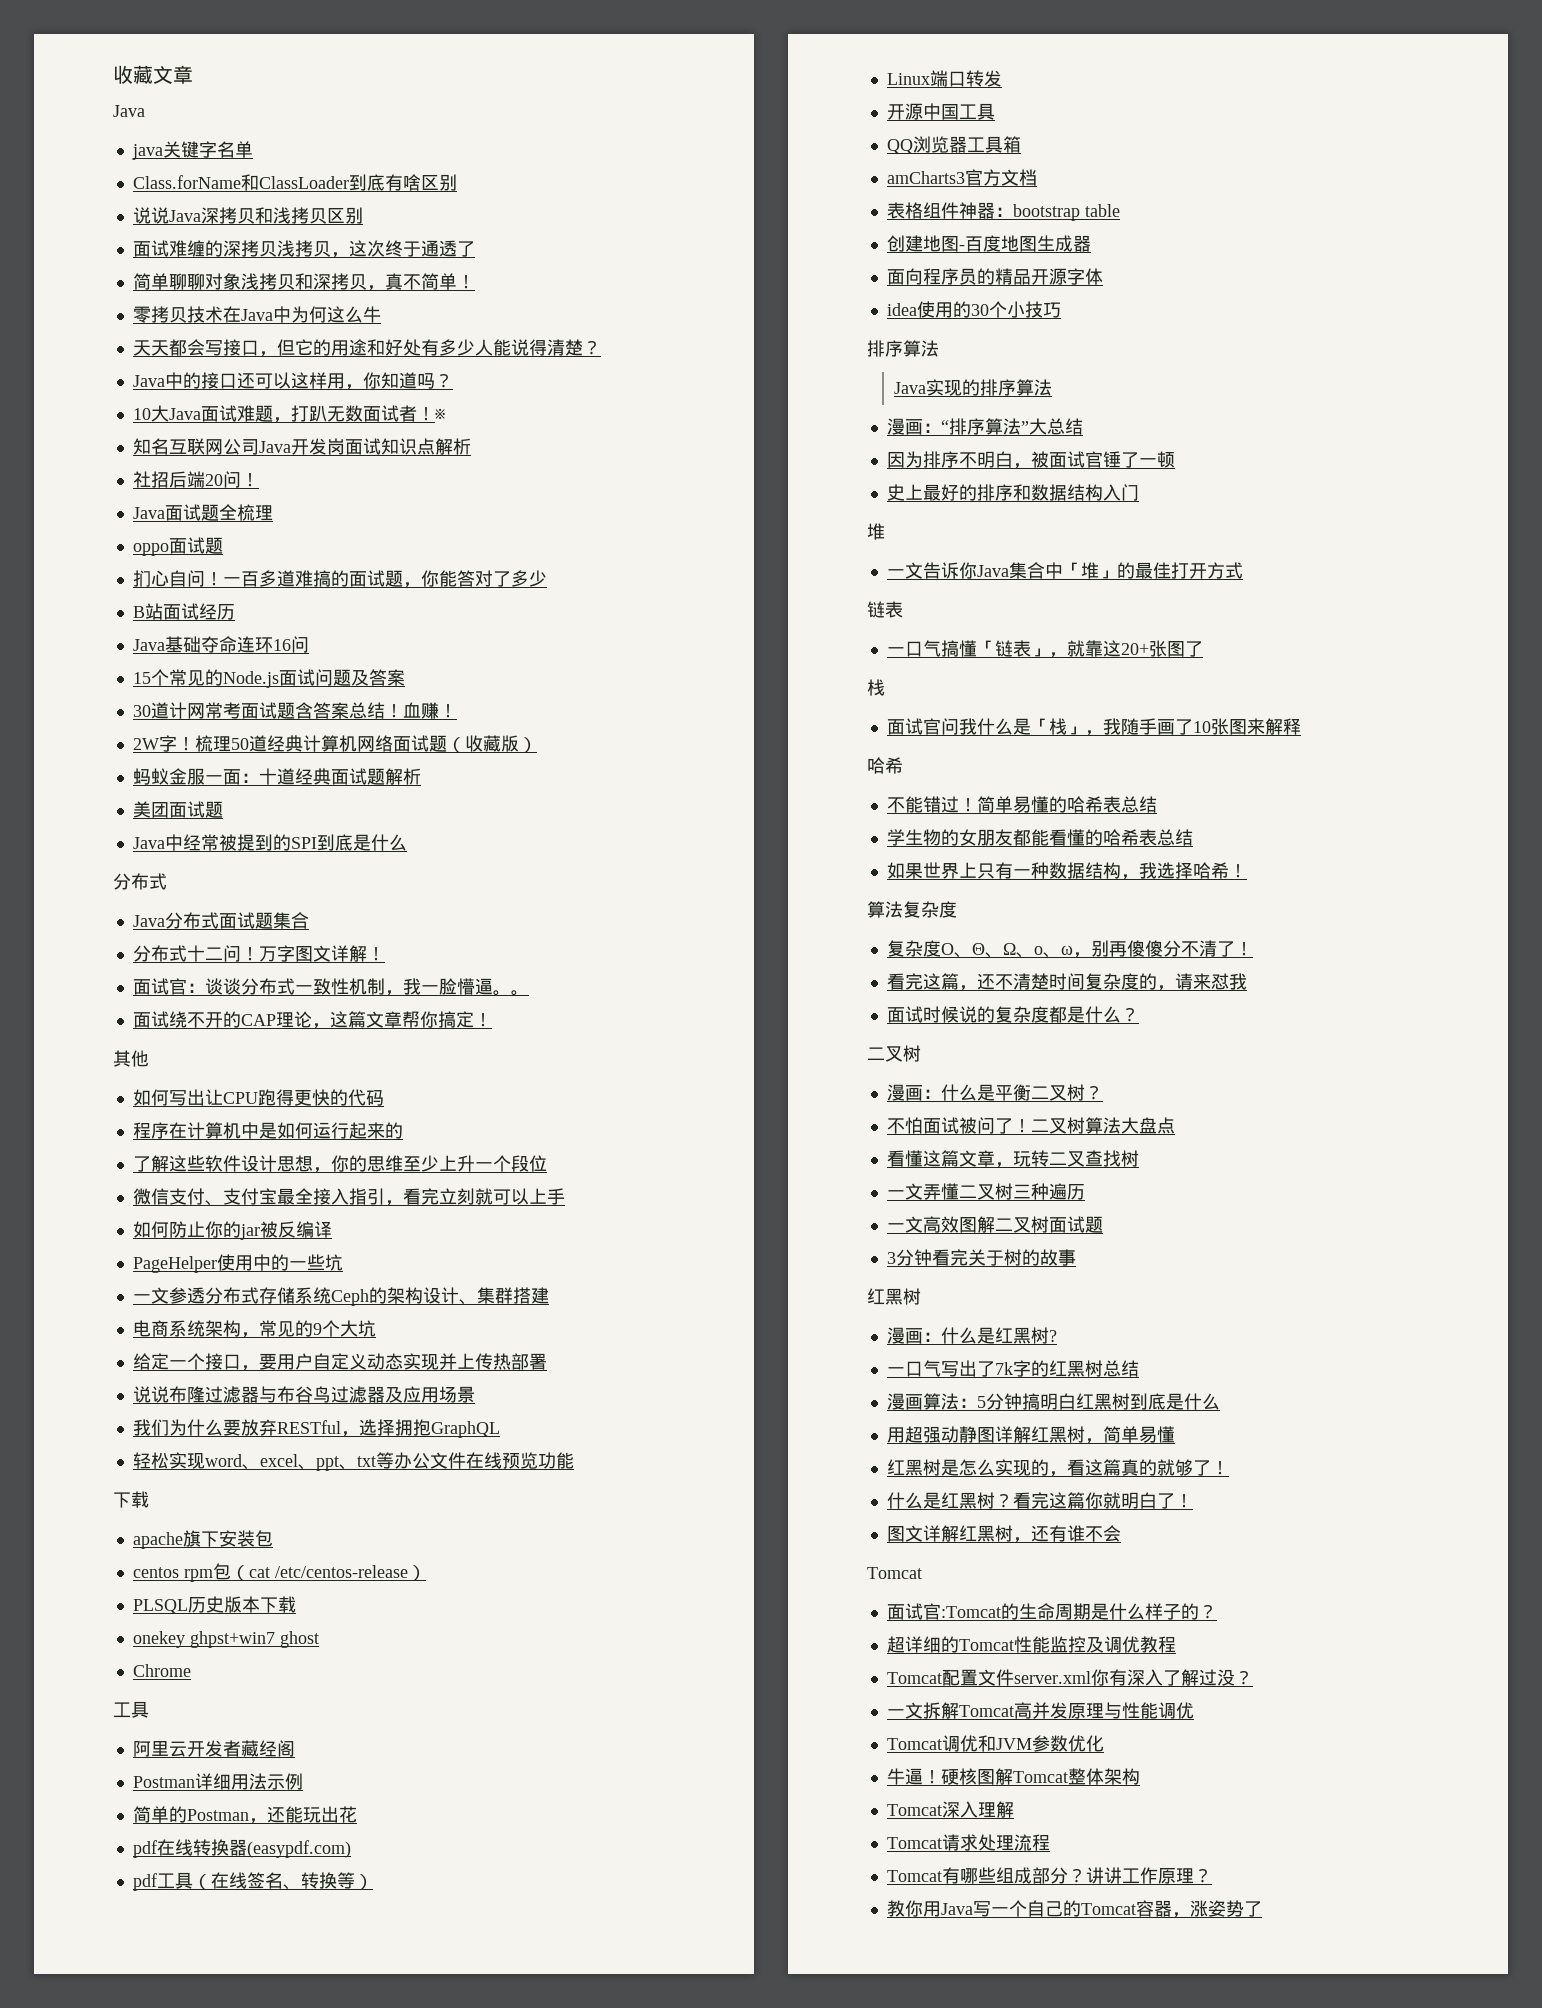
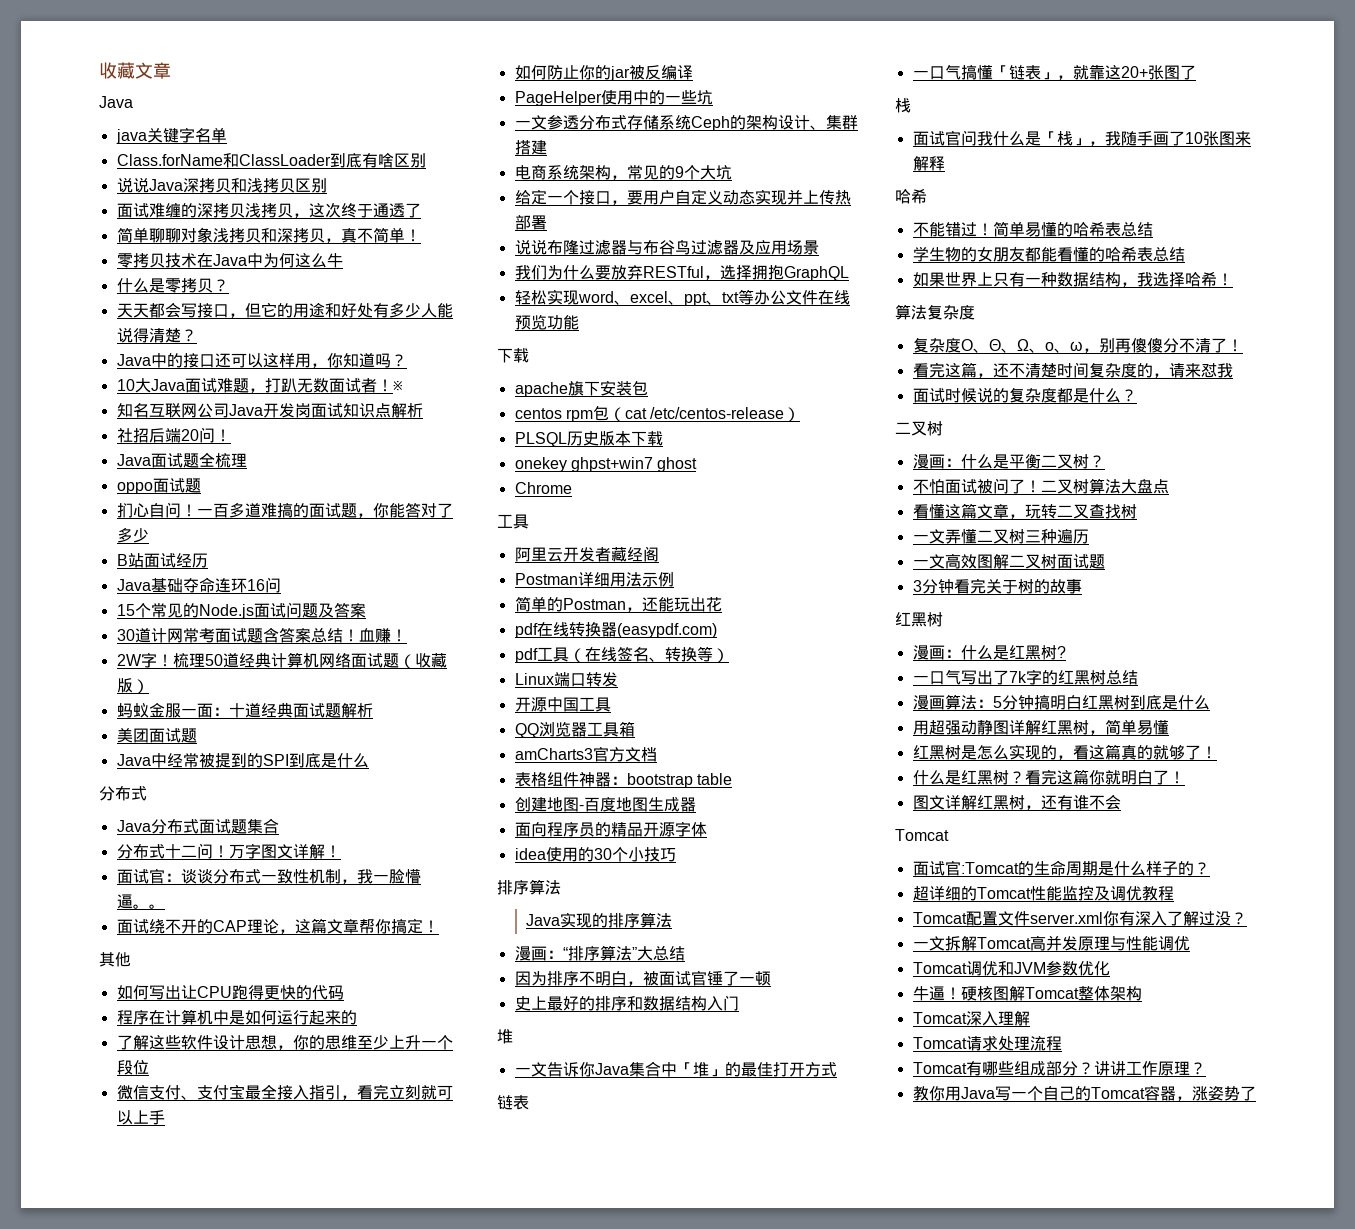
(381, 314) none -> [116,278,229,293] // 什么是零拷贝？

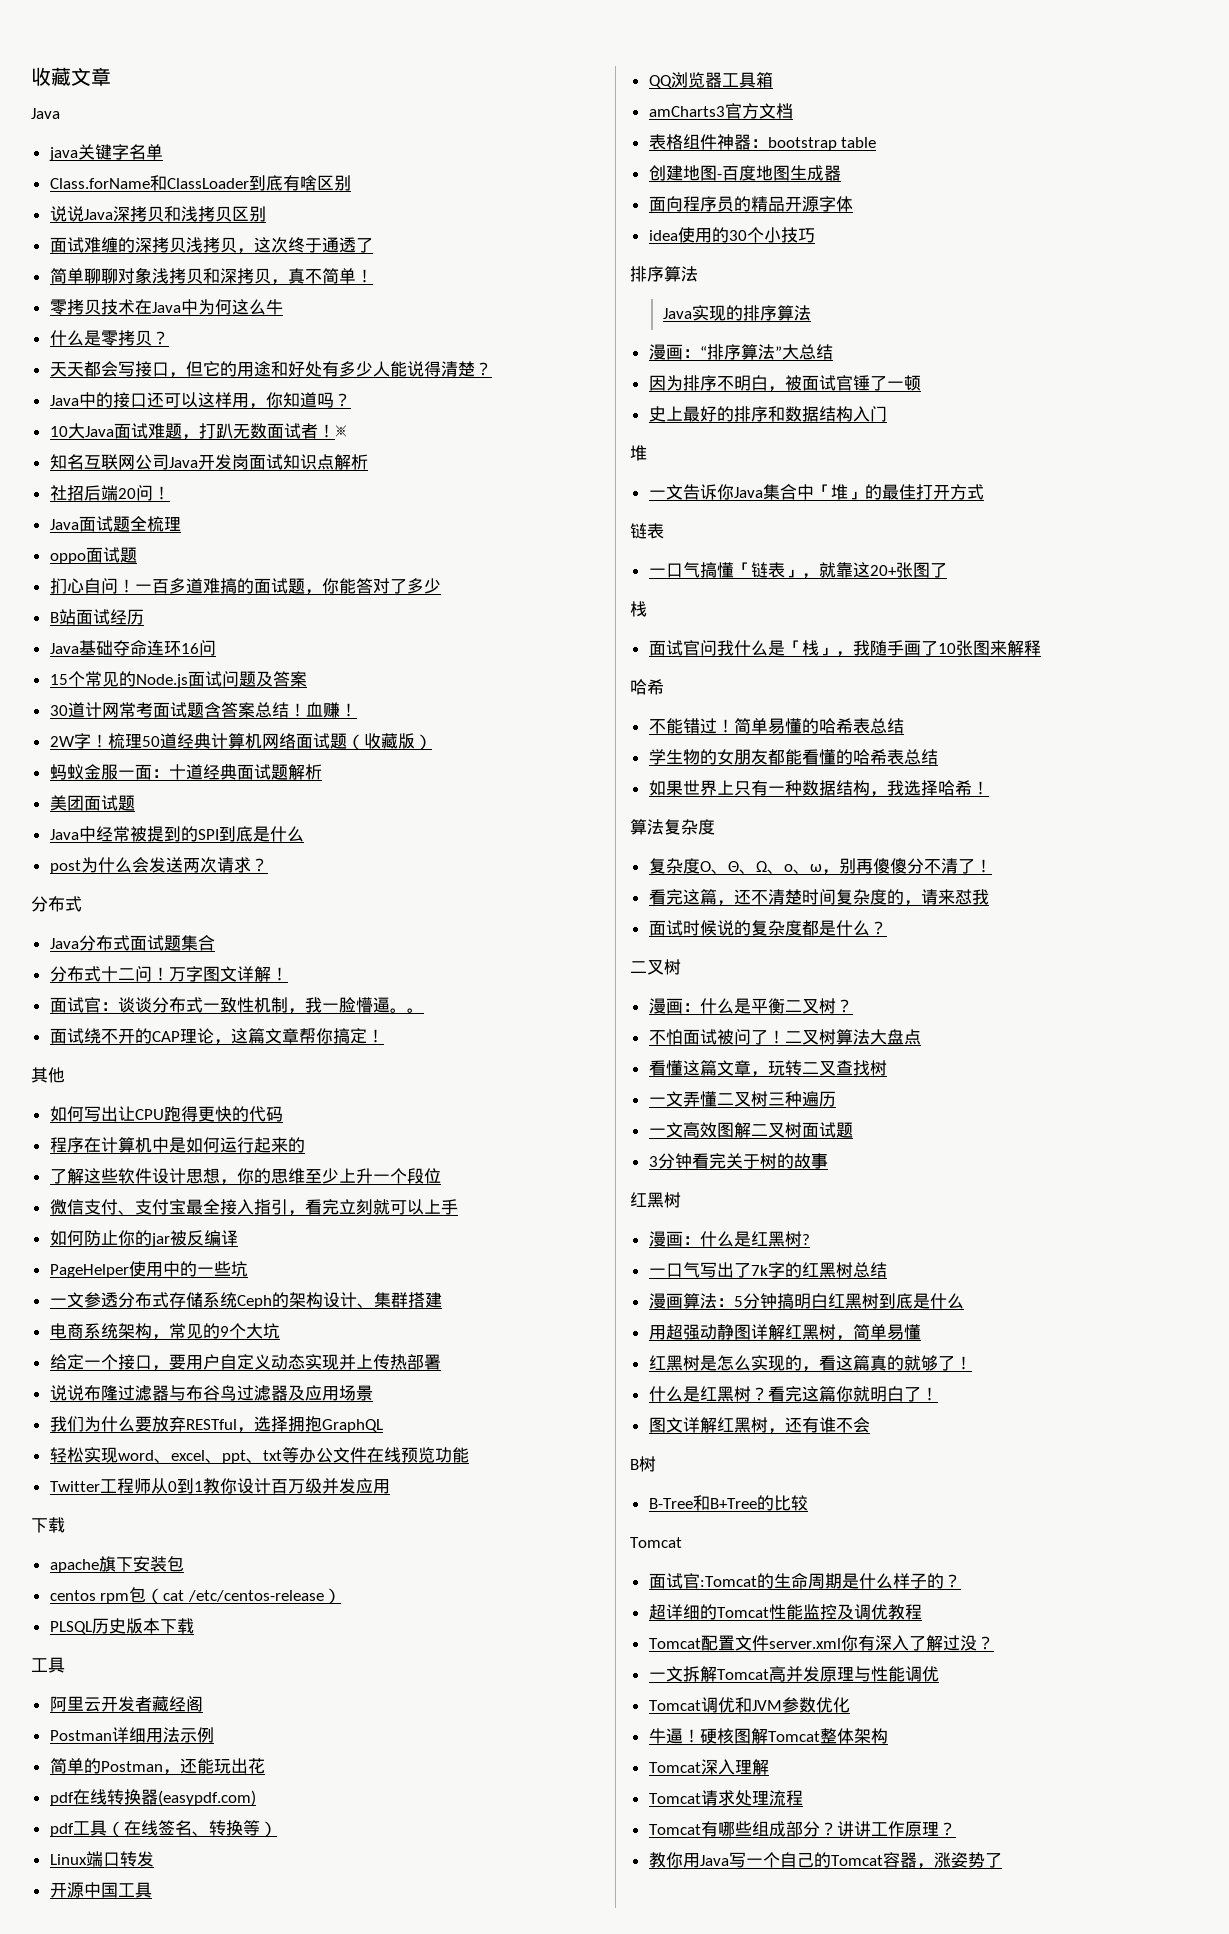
(369, 760) none -> [49,857,268,874] // post为什么会发送两次请求？
(579, 322) none -> [49,1478,390,1494] // Twitter工程师从0到1教你设计百万级并发应用
[514,457,698,472] [514,482,572,494] // onekey ghpst+win7 ghost // Chrome -> (194, 1626) none
(1121, 802) none -> [630,1456,656,1472] [648,1495,808,1511] // B树 // B-Tree和B+Tree的比较

